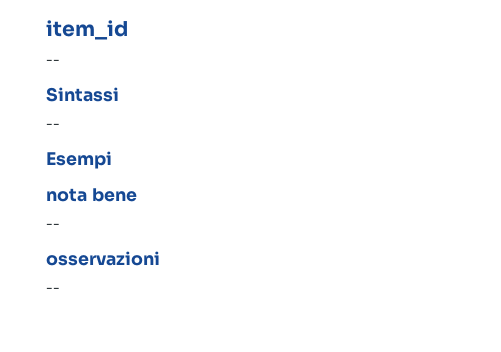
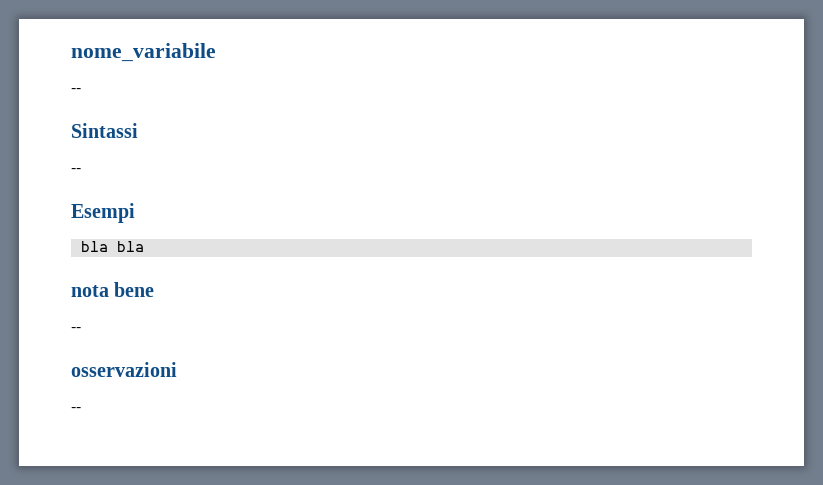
[46,20,128,40] item_id -> [71,43,216,62] nome_variabile
(112, 160) none -> [80,241,144,252] // bla bla

